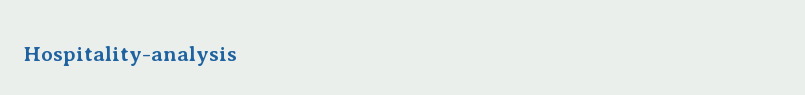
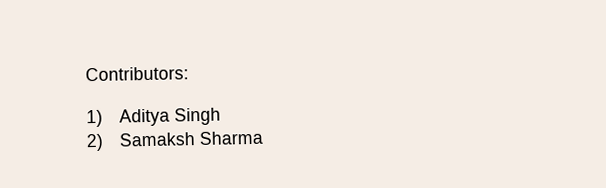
[24,46,237,66] Hospitality-analysis -> [85,66,189,82] [86,107,221,128] [86,130,263,152] Contributors: // 1) Aditya Singh // 2) Samaksh Sharma

